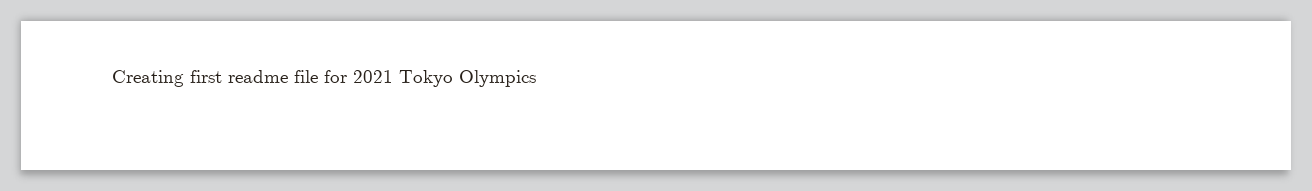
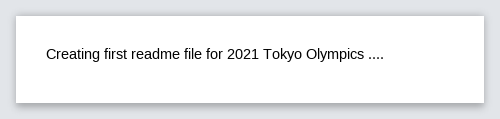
(536, 78) none -> [368,57,384,59] ....

